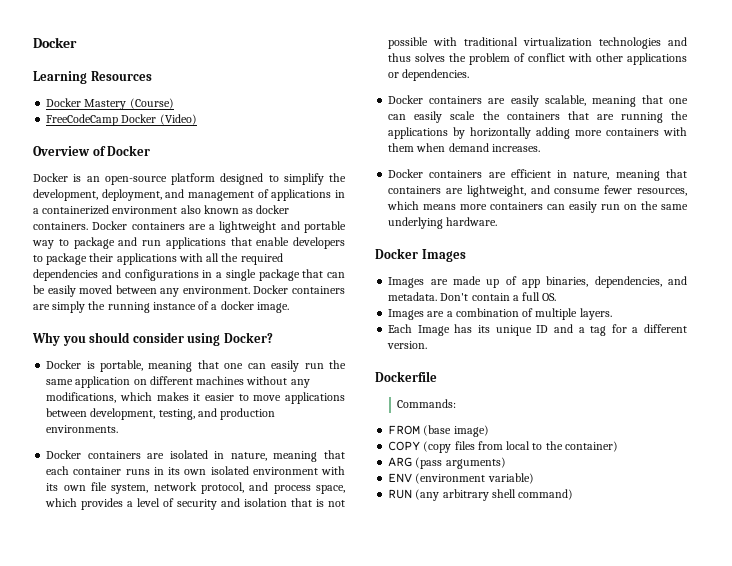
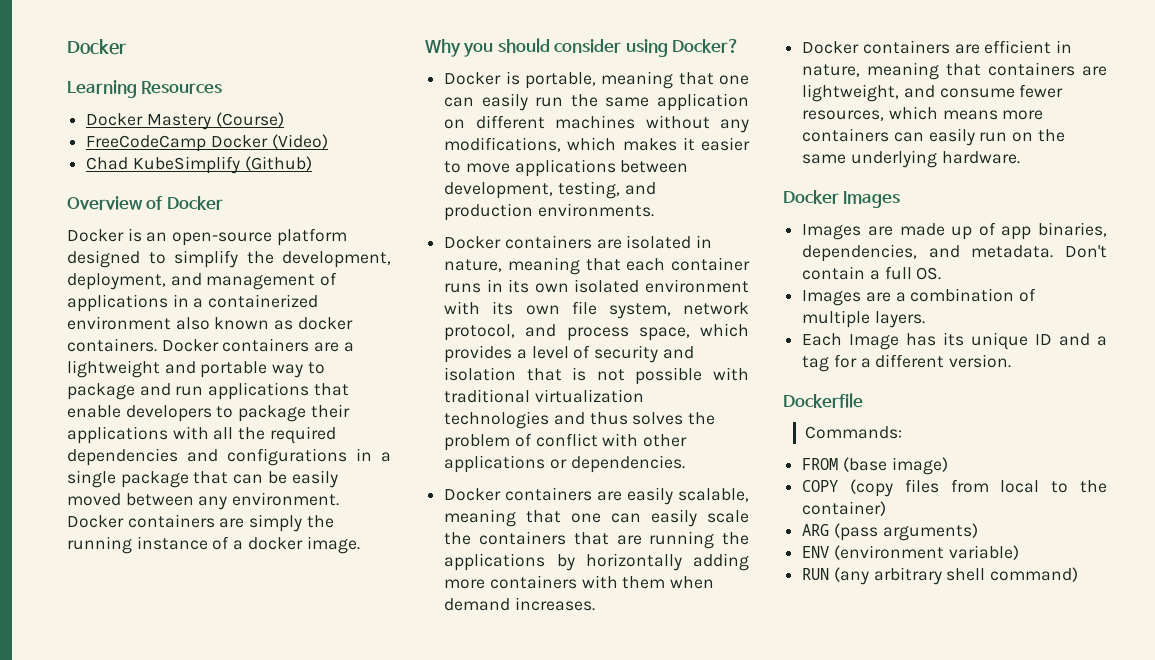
(197, 119) none -> [86,156,312,174] // Chad KubeSimplify (Github)

